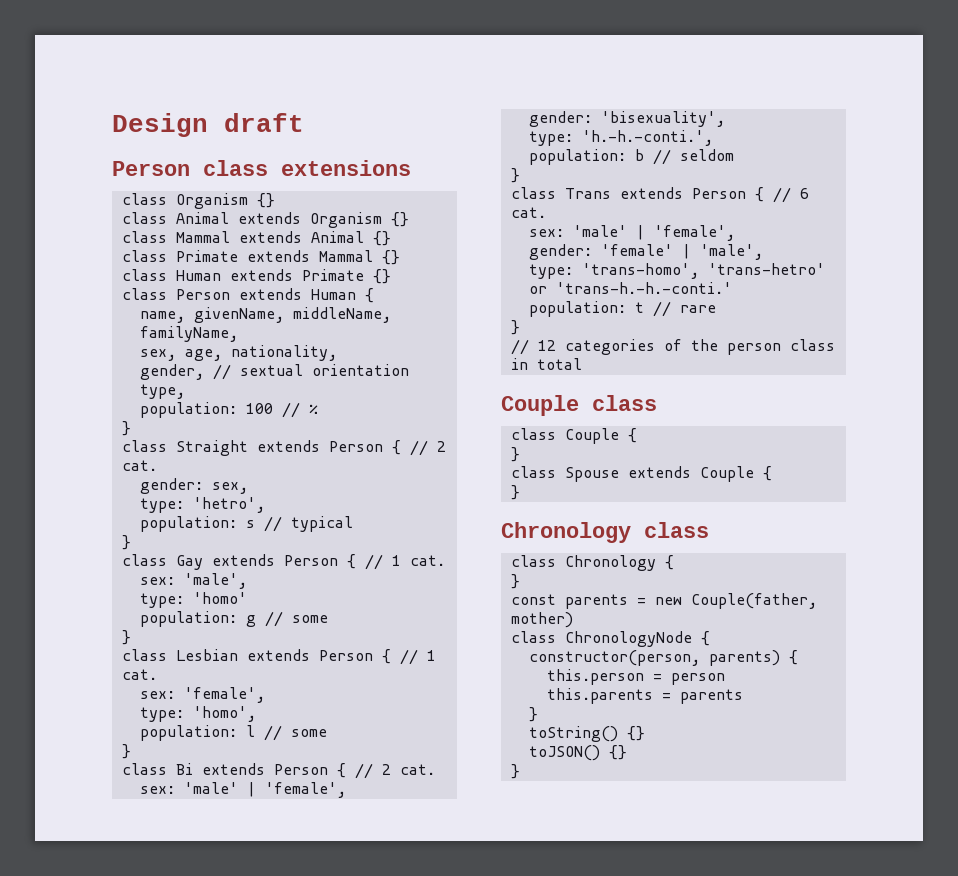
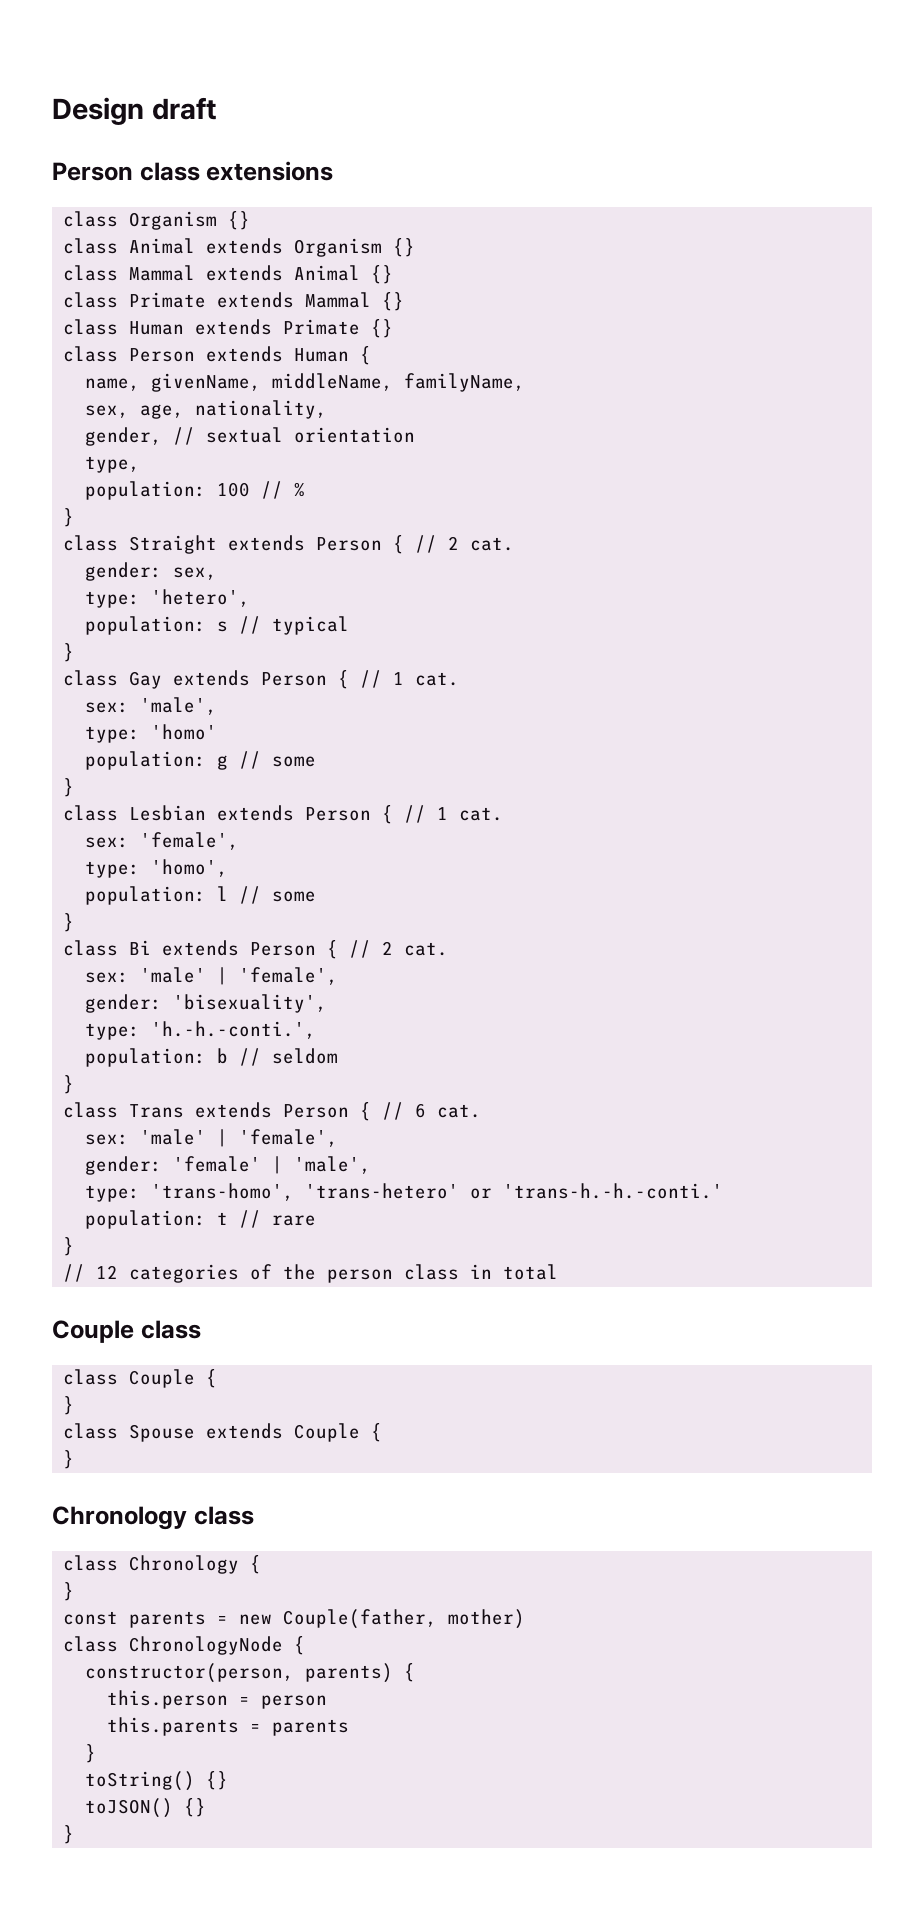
[192,497,265,513] 'hetro', -> [151,589,251,607] 'hetero',
[707,263,825,275] 'trans-hetro' -> [305,1183,460,1199] 'trans-hetero'

